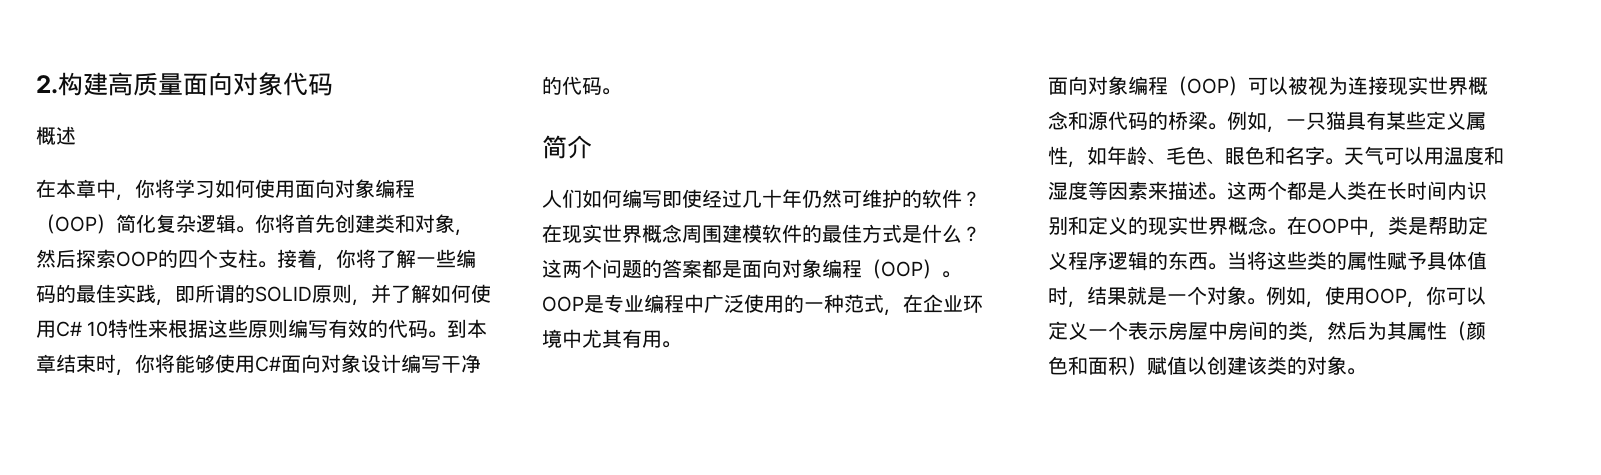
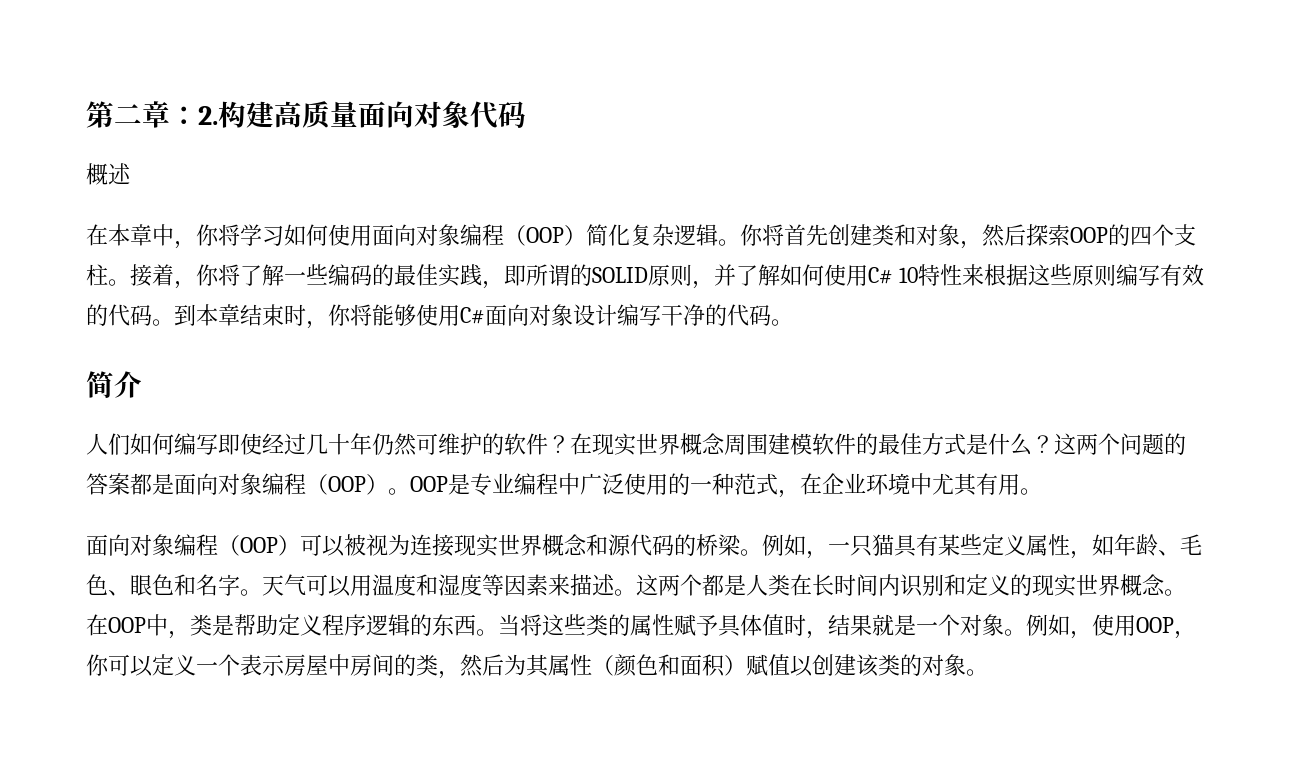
(36, 84) none -> [86,101,198,128] 第二章：

